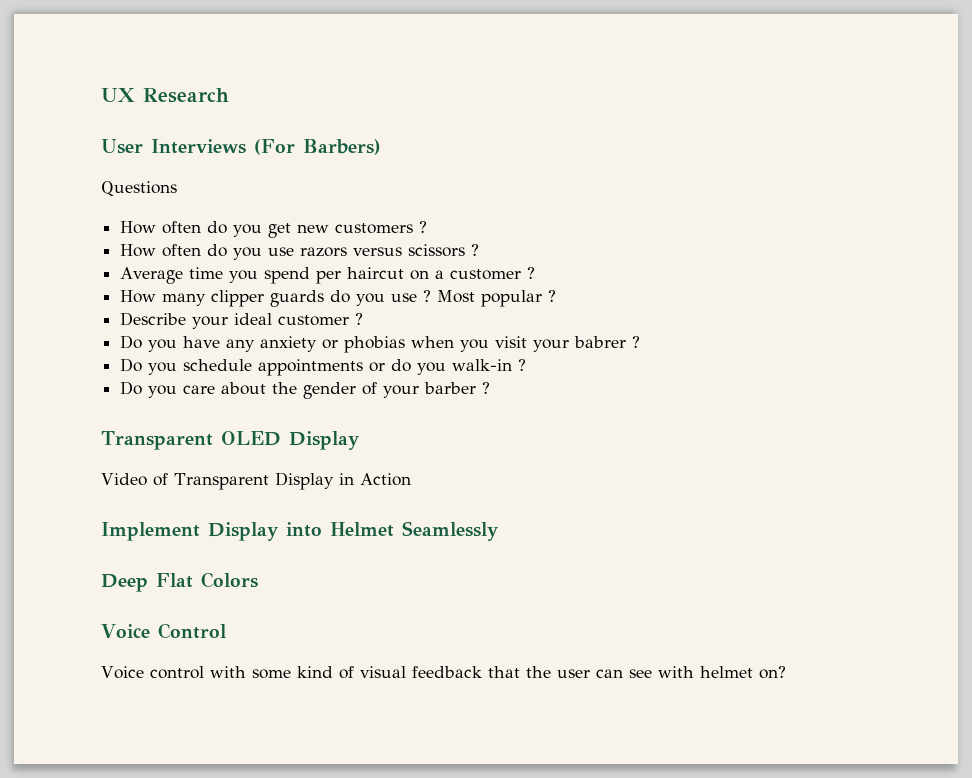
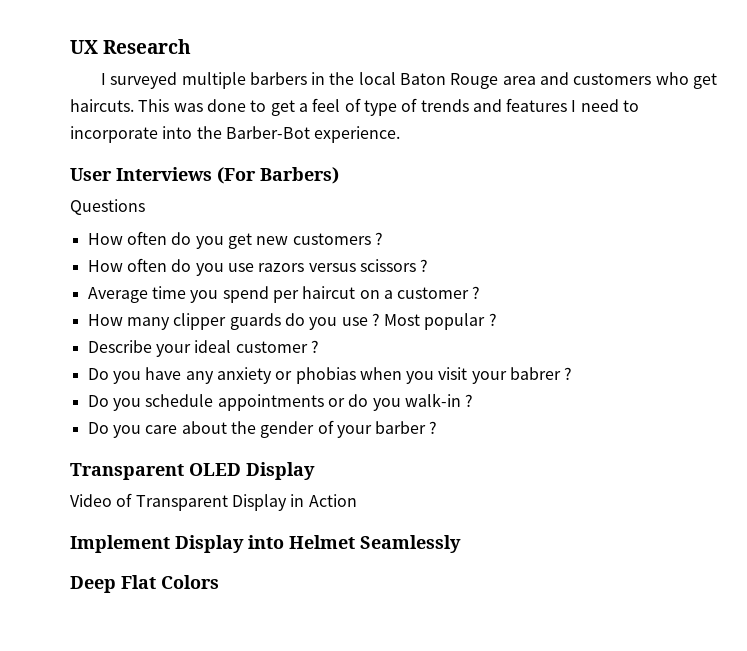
(229, 95) none -> [100,72,718,89] [70,98,640,116] [70,126,401,143] // I surveyed multiple barbers in the local Baton Rouge area and customers who get haircuts. This was done to get a feel of type of trends and features I need to incorporate into the Barber-Bot experience.
[101,623,226,639] [101,666,786,679] // Voice Control // Voice control with some kind of visual feedback that the user can see with helmet on? -> (219, 582) none

